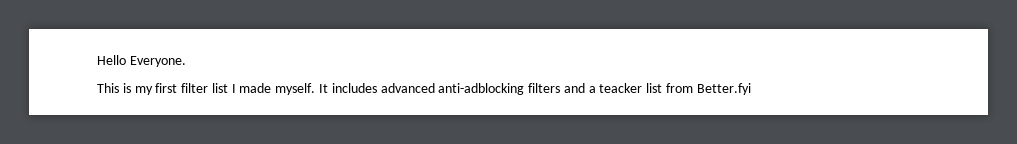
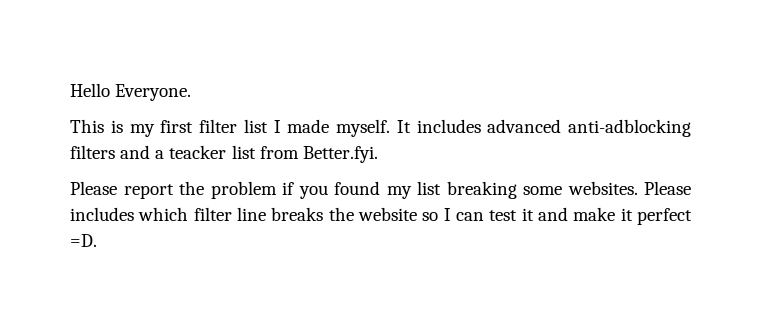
[696,83,751,95] Better.fyi -> [302,146,378,163] [70,181,691,199] [70,207,692,225] [70,234,97,247] Better.fyi. // Please report the problem if you found my list breaking some websites. Please includes which filter line breaks the website so I can test it and make it perfect =D.

